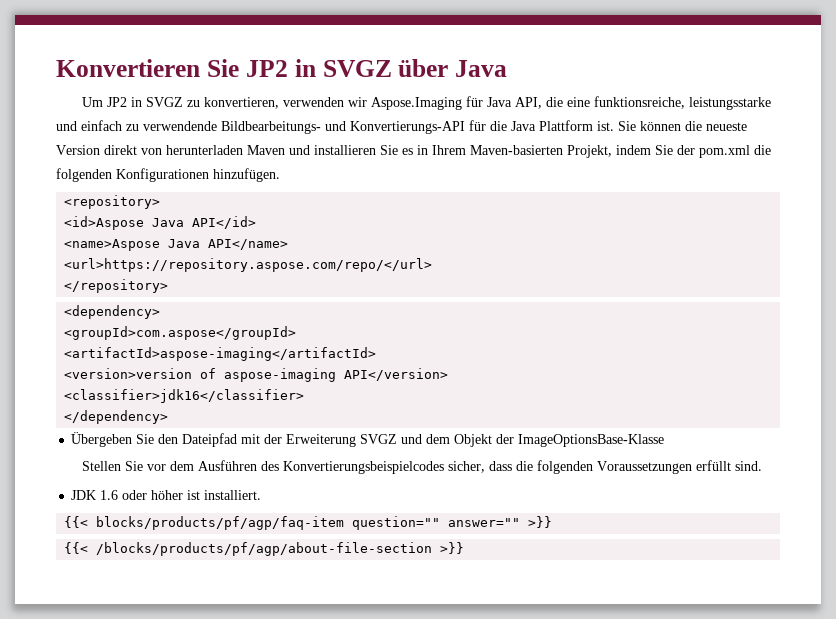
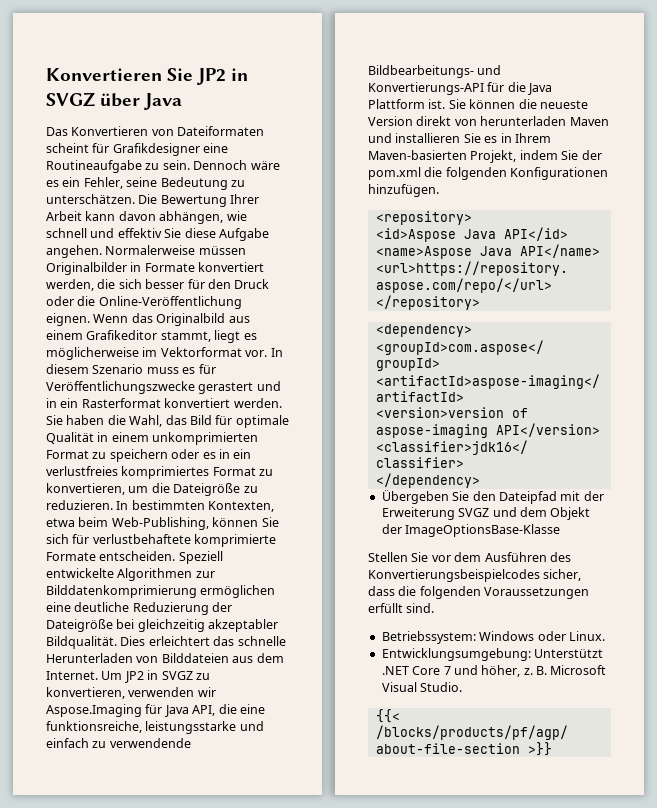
(508, 68) none -> [46,126,265,136] [46,143,229,156] [46,160,280,173] [46,177,245,190] [46,194,260,207] [46,211,247,224] [46,228,269,241] [46,245,246,258] [46,262,265,275] [46,279,270,291] [46,296,242,309] [46,313,250,326] [46,330,257,343] [46,347,283,360] [46,364,216,374] [46,381,281,394] [46,398,282,408] [46,415,289,428] [46,432,259,445] [46,449,252,462] [46,466,274,479] [46,483,258,496] [46,500,275,512] [46,517,279,530] [46,534,277,547] [46,551,223,564] [46,568,215,581] [46,585,276,598] [46,602,233,615] [46,619,279,632] [46,636,286,649] [46,653,284,663] [46,671,98,680] Das Konvertieren von Dateiformaten scheint für Grafikdesigner eine Routineaufgabe zu sein. Dennoch wäre es ein Fehler, seine Bedeutung zu unterschätzen. Die Bewertung Ihrer Arbeit kann davon abhängen, wie schnell und effektiv Sie diese Aufgabe angehen. Normalerweise müssen Originalbilder in Formate konvertiert werden, die sich besser für den Druck oder die Online-Veröffentlichung eignen. Wenn das Originalbild aus einem Grafikeditor stammt, liegt es möglicherweise im Vektorformat vor. In diesem Szenario muss es für Veröffentlichungszwecke gerastert und in ein Rasterformat konvertiert werden. Sie haben die Wahl, das Bild für optimale Qualität in einem unkomprimierten Format zu speichern oder es in ein verlustfreies komprimiertes Format zu konvertieren, um die Dateigröße zu reduzieren. In bestimmten Kontexten, etwa beim Web-Publishing, können Sie sich für verlustbehaftete komprimierte Formate entscheiden. Speziell entwickelte Algorithmen zur Bilddatenkomprimierung ermöglichen eine deutliche Reduzierung der Dateigröße bei gleichzeitig akzeptabler Bildqualität. Dies erleichtert das schnelle Herunterladen von Bilddateien aus dem Internet.
[71,490,262,500] [64,516,553,530] JDK 1.6 oder höher ist installiert. // {{< blocks/products/pf/agp/faq-item question="" answer="" >}} -> [381,631,605,644] [381,648,604,661] [381,665,607,677] [381,682,463,692] Betriebssystem: Windows oder Linux. // Entwicklungsumgebung: Unterstützt .NET Core 7 und höher, z. B. Microsoft Visual Studio.

